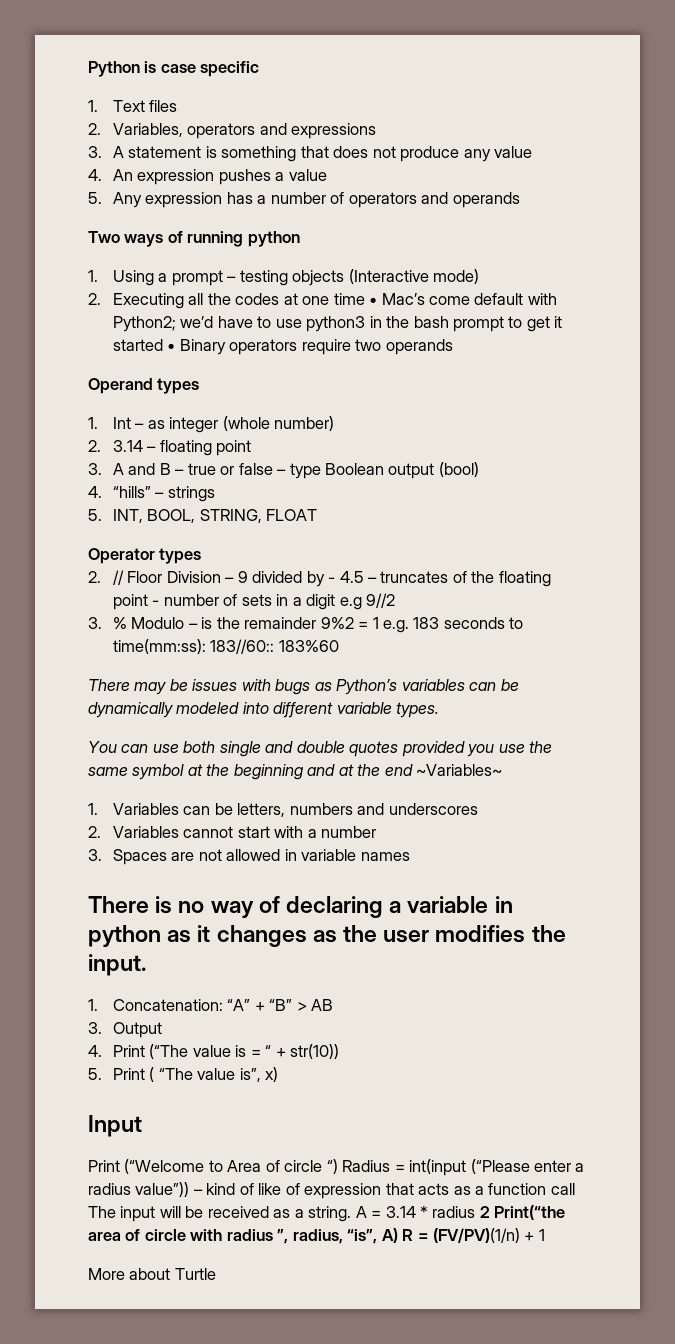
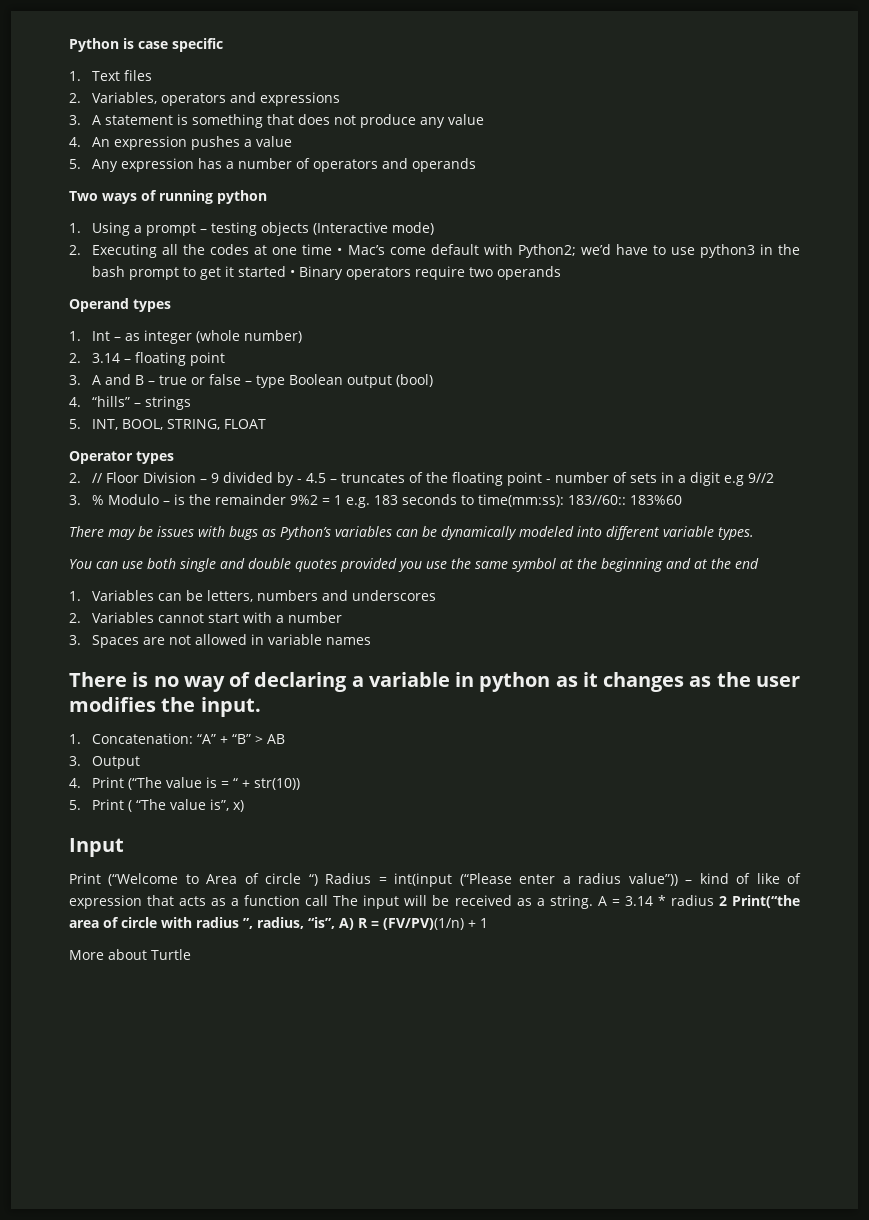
[416,764,503,776] ~Variables~ -> (759, 563) none

